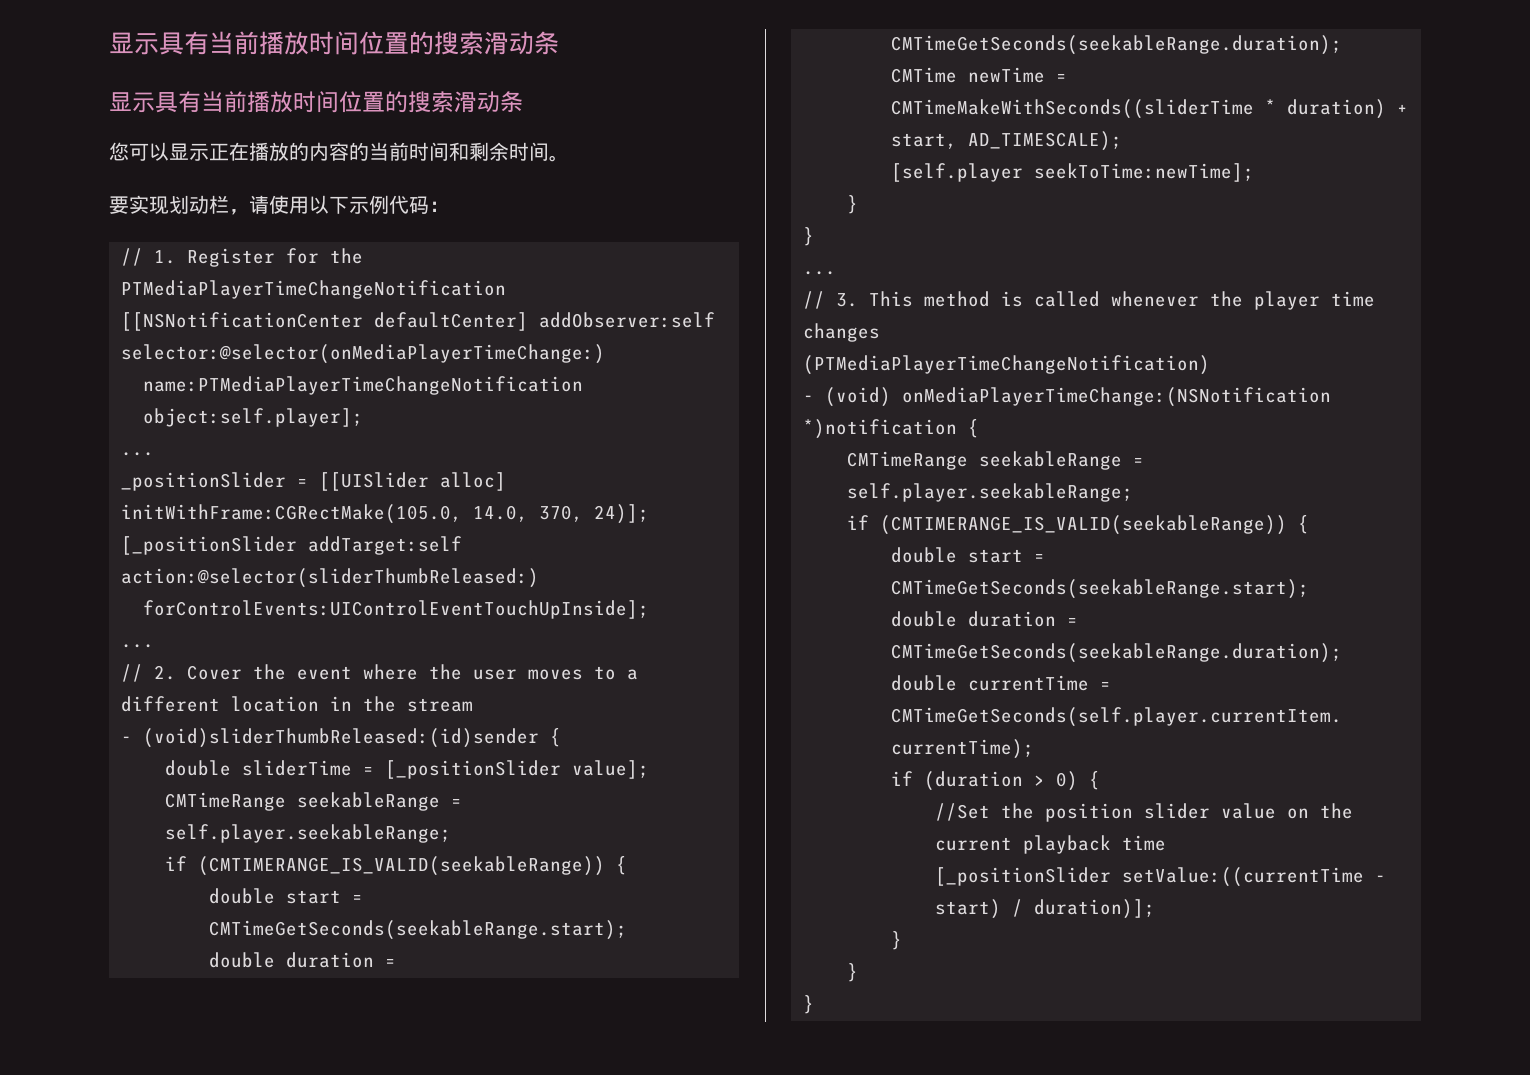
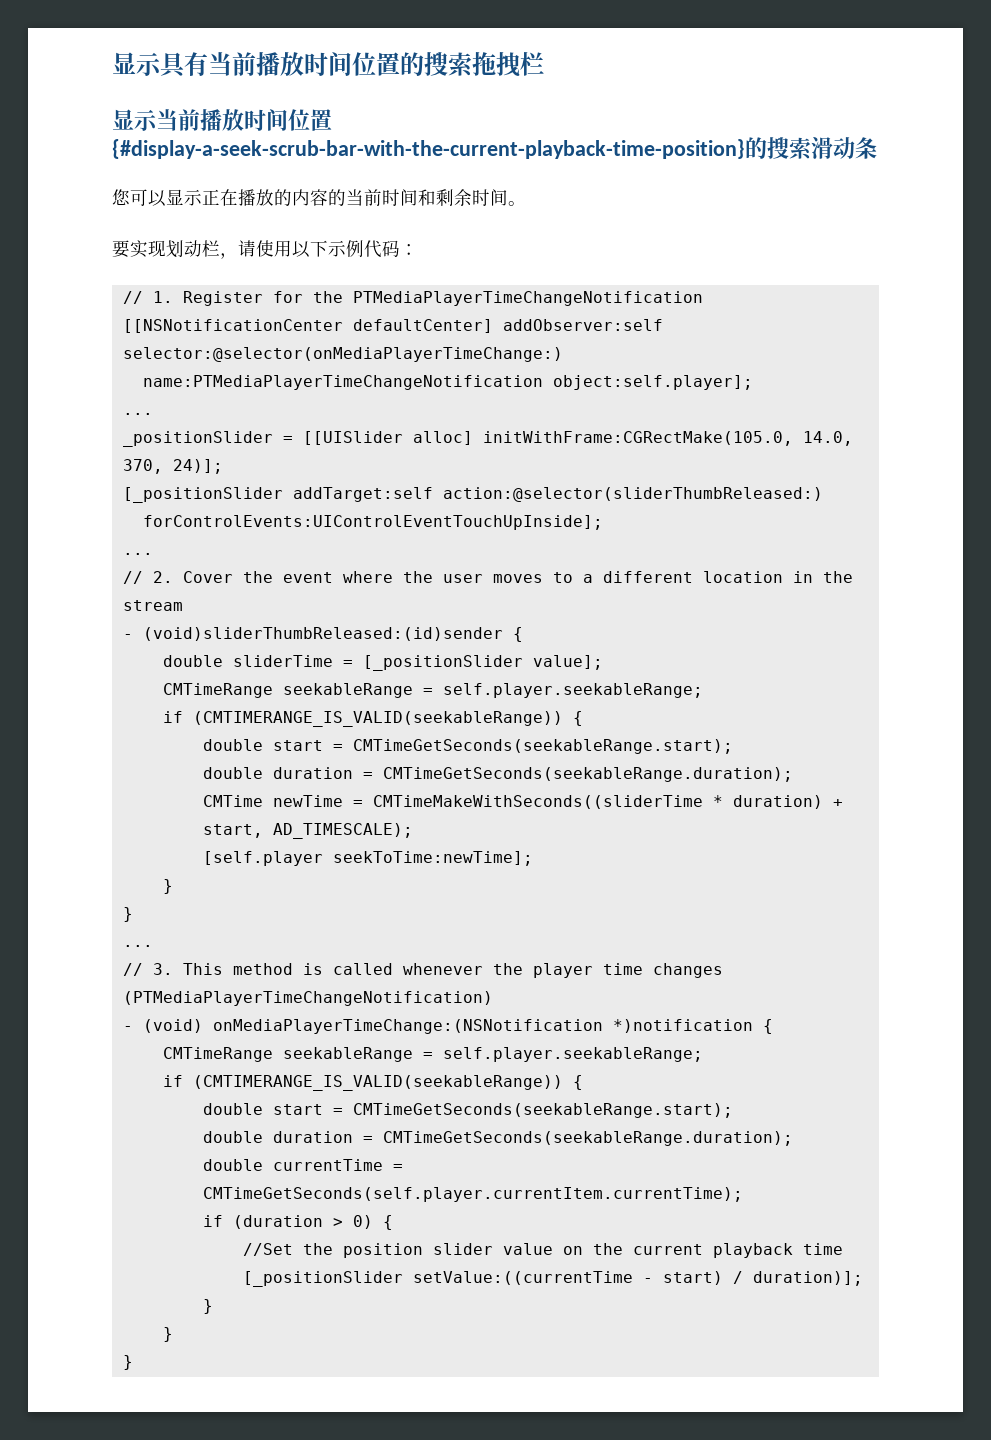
[109,31,559,55] [109,91,385,113] 显示具有当前播放时间位置的搜索滑动条 // 显示具有当前播放时间位置 -> [112,52,544,78] [112,109,332,131] [112,139,745,159] 显示具有当前播放时间位置的搜索拖拽栏 // 显示当前播放时间位置{#display-a-seek-scrub-bar-with-the-current-playback-time-position}

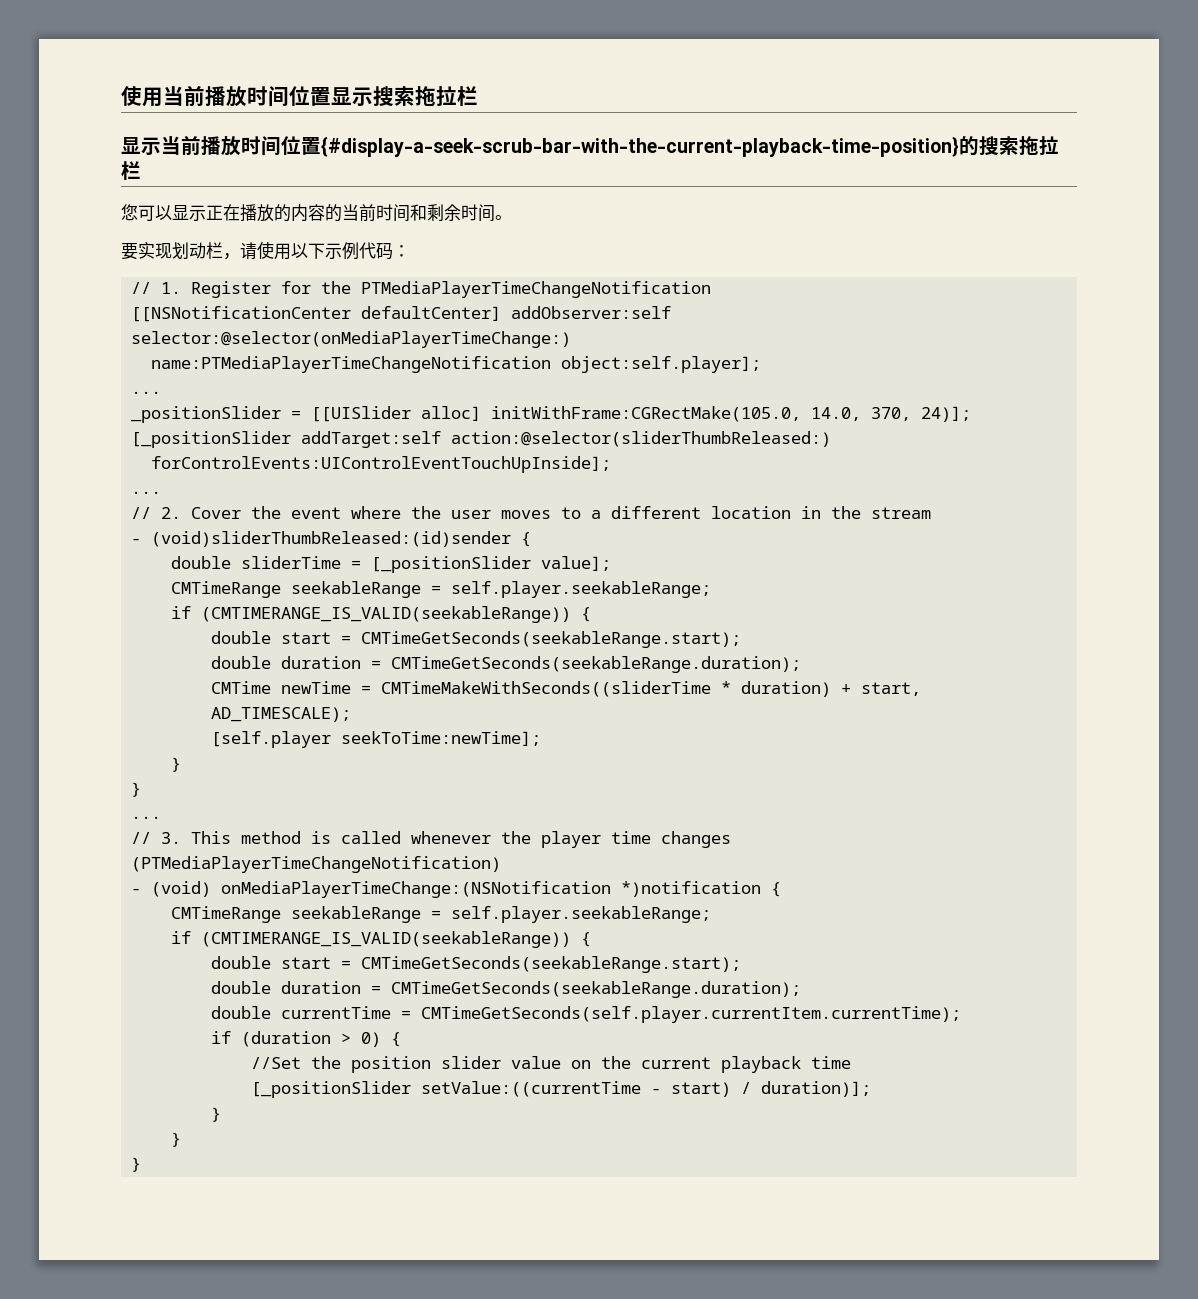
[112,52,520,78] 显示具有当前播放时间位置的搜索拖拽 -> [121,86,457,107] 使用当前播放时间位置显示搜索拖拉
[811,137,877,159] 滑动条 -> [1019,136,1059,156] [121,161,141,180] 拖拉栏

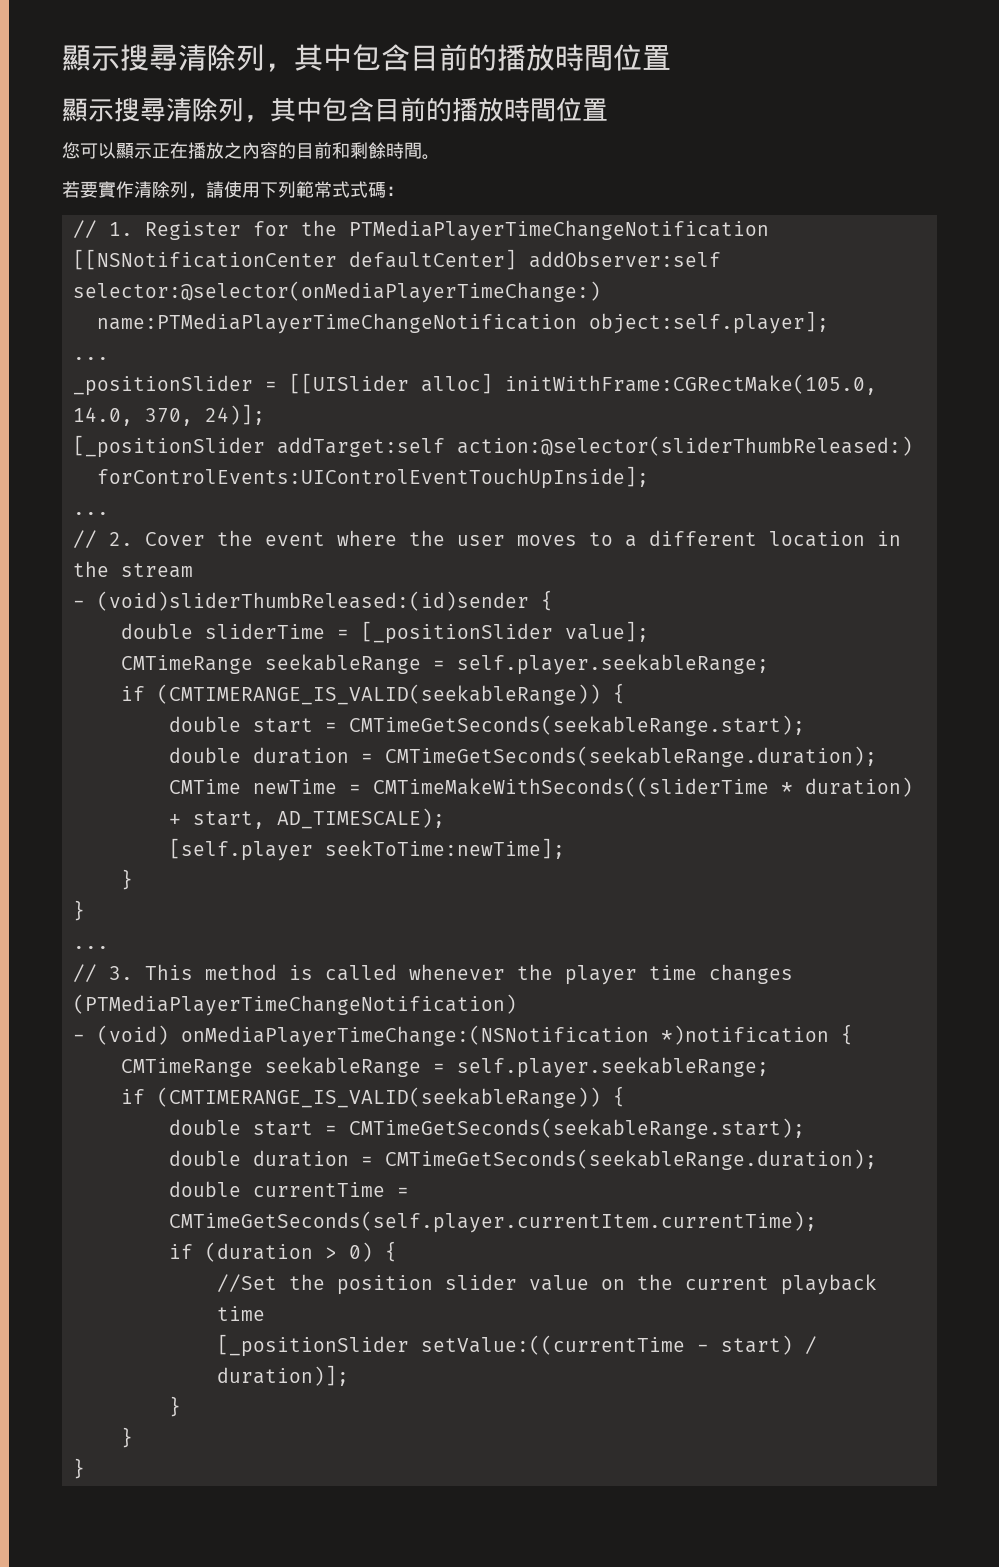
[121,86,478,107] [121,136,1059,157] [121,161,141,180] 使用当前播放时间位置显示搜索拖拉栏 // 显示当前播放时间位置{#display-a-seek-scrub-bar-with-the-current-playback-time-position}的搜索拖拉栏 -> [62,44,671,72] [62,97,608,123] 顯示搜尋清除列，其中包含目前的播放時間位置 // 顯示搜尋清除列，其中包含目前的播放時間位置
[172,205,189,220] 显 -> [116,143,134,159] 顯
[274,204,512,222] [121,241,393,260] 的内容的当前时间和剩余时间。 // 要实现划动栏，请使用以下示例代码 -> [224,142,440,160] [62,181,386,199] 之內容的目前和剩餘時間。 // 若要實作清除列，請使用下列範常式式碼

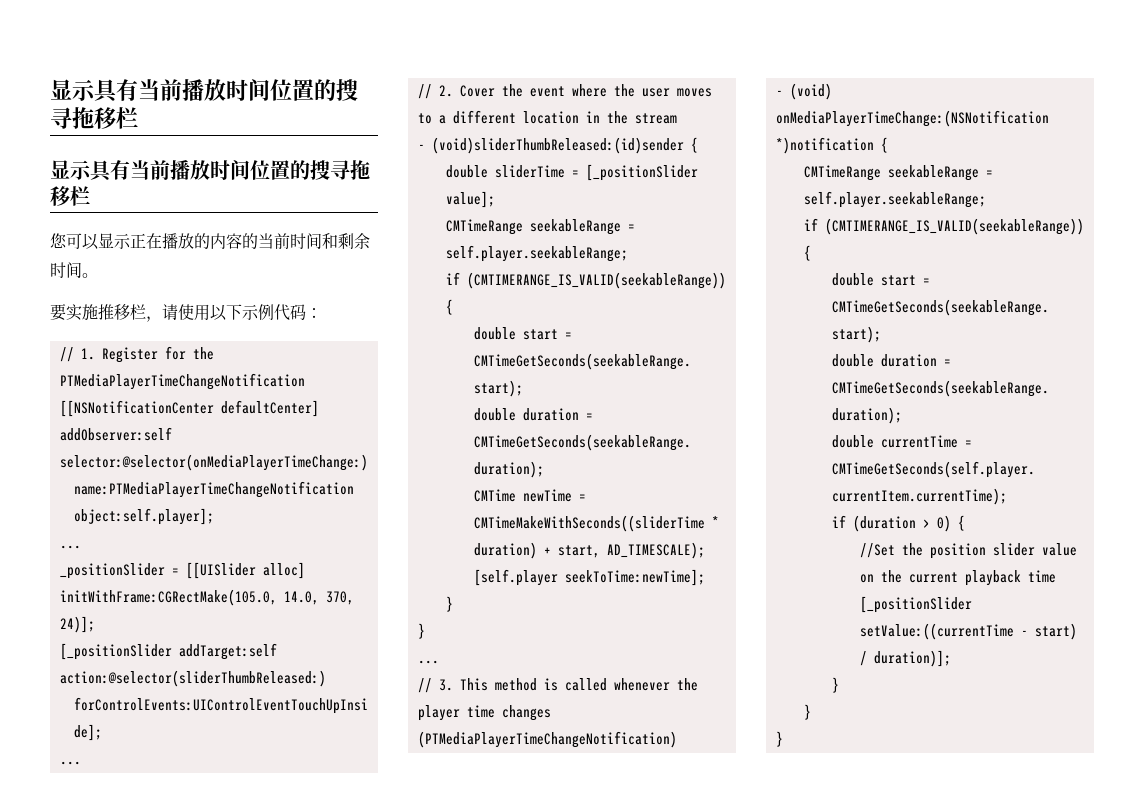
[62,44,671,72] [62,97,608,123] 顯示搜尋清除列，其中包含目前的播放時間位置 // 顯示搜尋清除列，其中包含目前的播放時間位置 -> [50,79,358,103] [50,107,138,129] [50,160,370,182] [50,186,90,206] 显示具有当前播放时间位置的搜寻拖移栏 // 显示具有当前播放时间位置的搜寻拖移栏
[116,143,134,159] 顯 -> [98,233,114,248] 显
[224,142,440,160] [62,181,386,199] 之內容的目前和剩餘時間。 // 若要實作清除列，請使用下列範常式式碼 -> [194,233,370,249] [50,262,98,278] [50,304,306,322] 的内容的当前时间和剩余时间。 // 要实施推移栏，请使用以下示例代码

